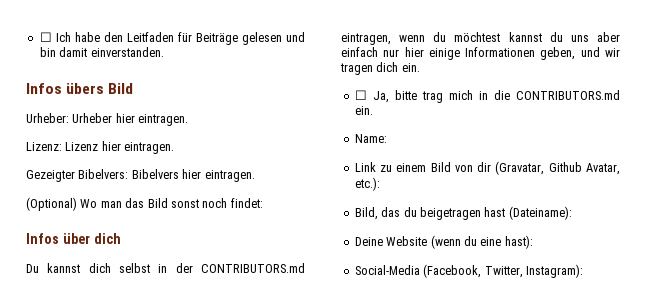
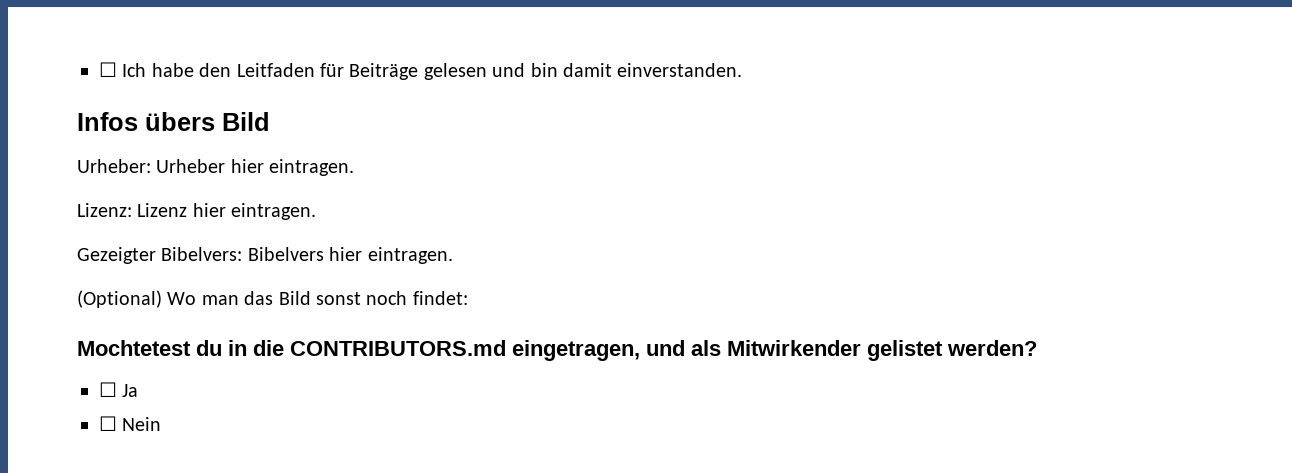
[26,233,121,244] [26,263,305,273] [341,32,620,45] [341,47,620,60] [340,62,420,75] [354,90,620,103] [354,106,373,115] [354,134,387,143] [354,161,620,175] [354,177,380,191] [354,206,572,220] [354,235,533,249] [354,264,583,278] Infos über dich // Du kannst dich selbst in der CONTRIBUTORS.md eintragen, wenn du möchtest kannst du uns aber einfach nur hier einige Informationen geben, und wir tragen dich ein. // ☐ Ja, bitte trag mich in die CONTRIBUTORS.md ein. // Name: // Link zu einem Bild von dir (Gravatar, Github Avatar, etc.): // Bild, das du beigetragen hast (Dateiname): // Deine Website (wenn du eine hast): // Social-Media (Facebook, Twitter, Instagram): -> [77,340,1037,361] [99,382,139,397] [99,416,162,431] Mochtetest du in die CONTRIBUTORS.md eingetragen, und als Mitwirkender gelistet werden? // ☐ Ja // ☐ Nein

